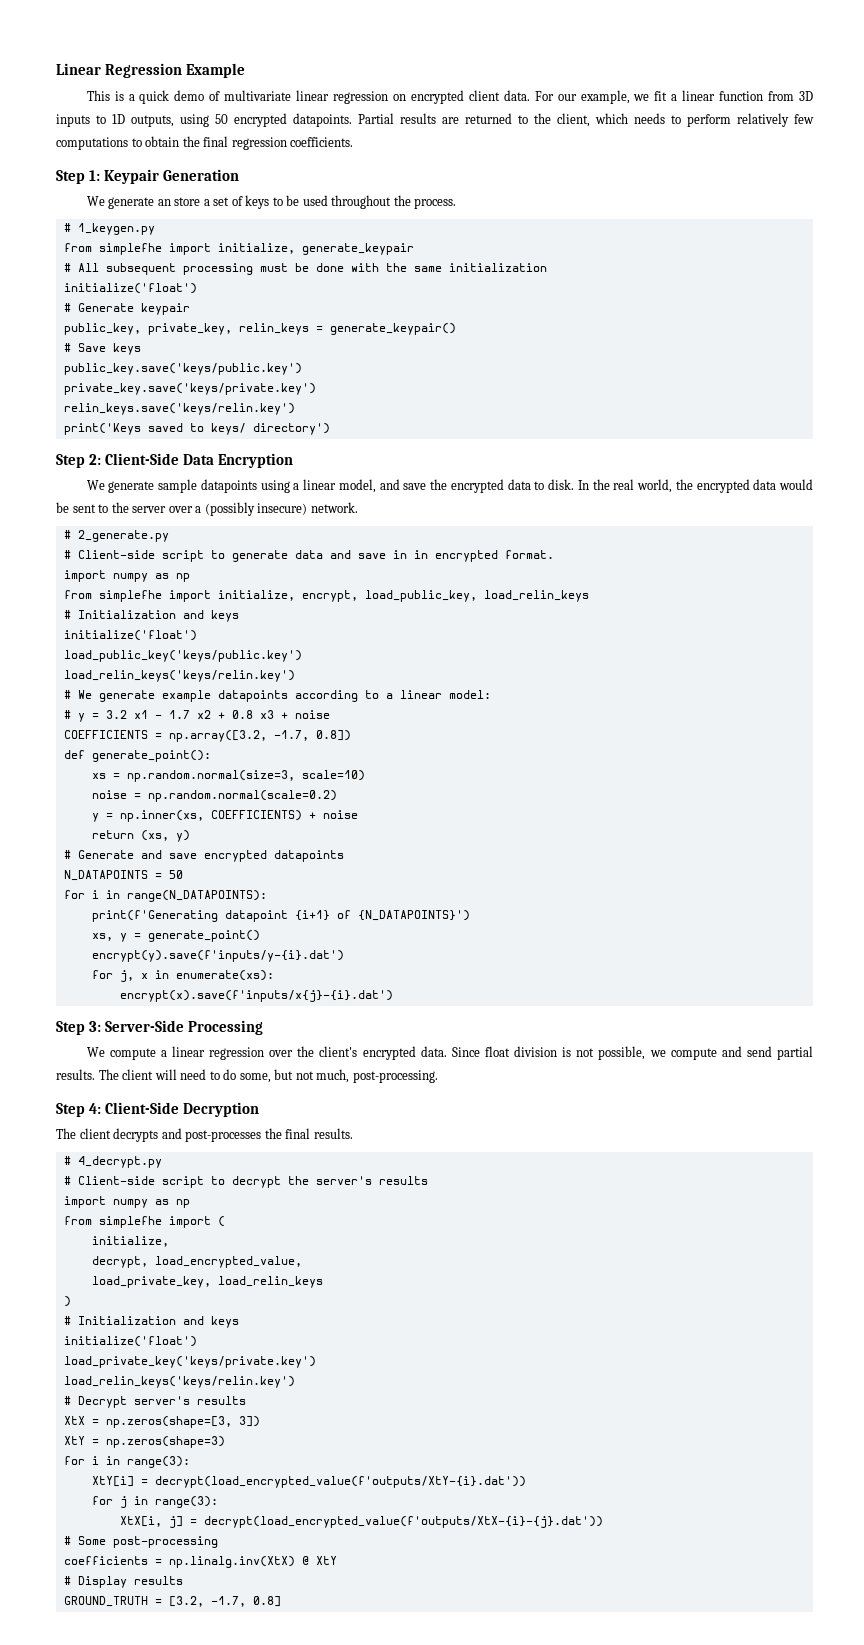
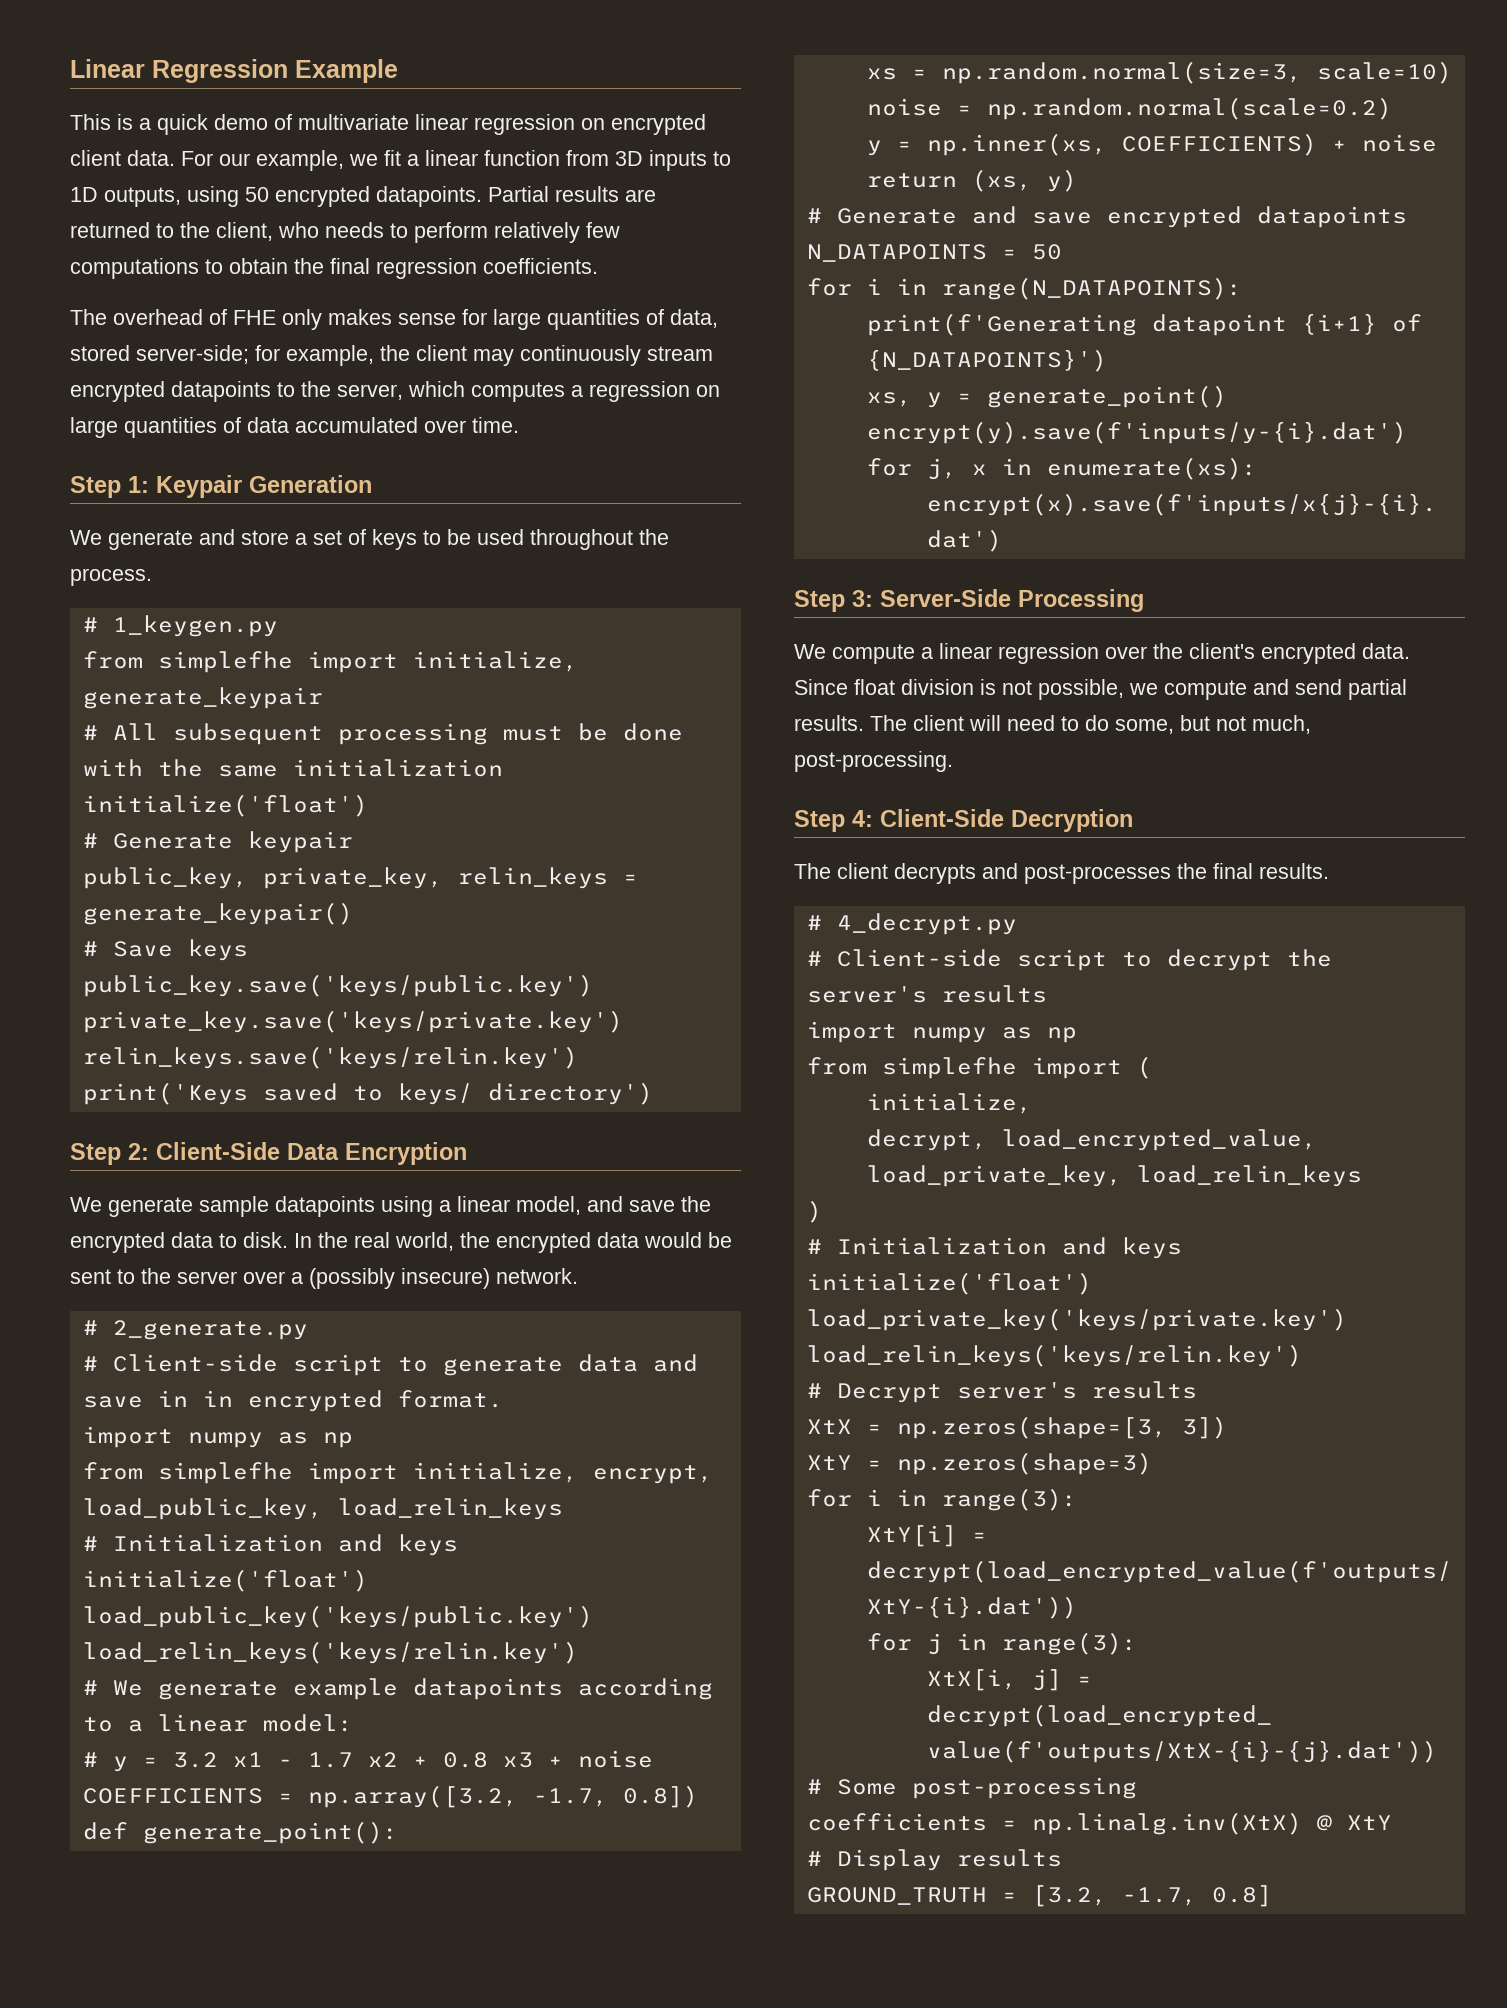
[595,113,628,124] which -> [278,222,319,238] who
(354, 142) none -> [70,309,718,330] [70,345,713,366] [70,381,720,402] [70,417,519,438] // The overhead of FHE only makes sense for large quantities of data, stored server-side; for example, the client may continuously stream encrypted datapoints to the server, which computes a regression on large quantities of data accumulated over time.
[157,199,171,206] an -> [199,529,235,545] and

